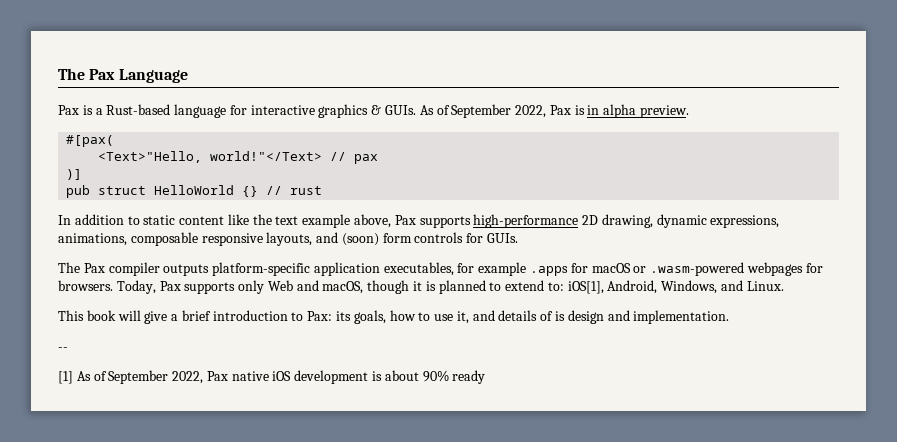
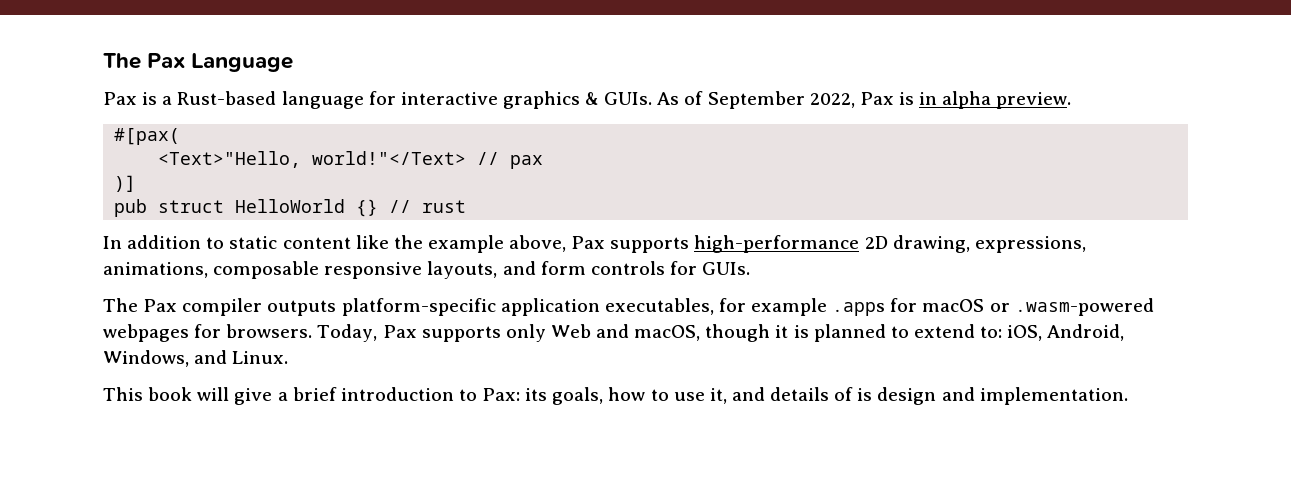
[275,216,299,225] text -> (423, 242) none
[656,214,707,228] dynamic -> (970, 244) none
[341,233,379,246] (soon) -> (536, 268) none
[567,281,604,294] iOS[1], -> [1007,325,1043,341] iOS,
[58,347,68,351] [58,370,486,384] // -- // [1] As of September 2022, Pax native iOS development is about 90% ready -> (1128, 396) none

